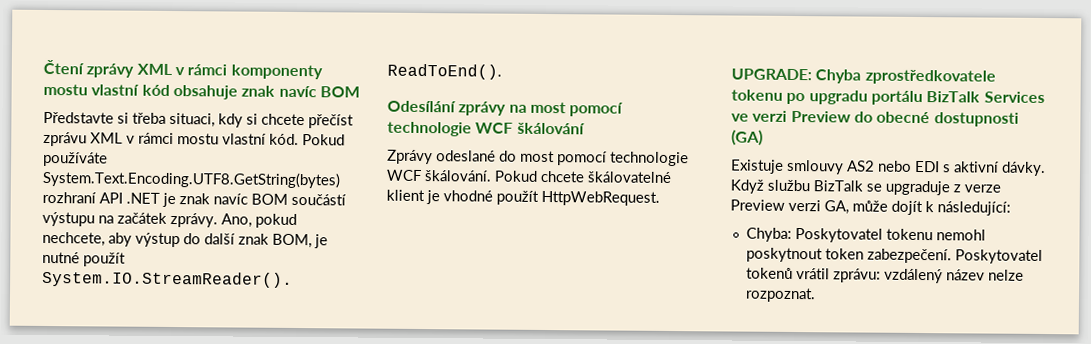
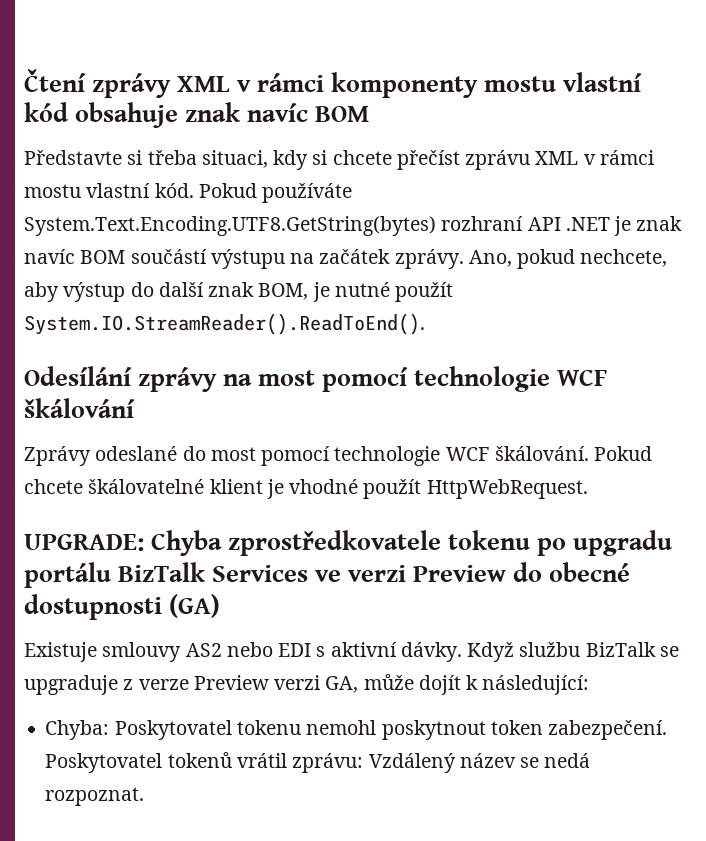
[883,268,1024,284] vzdálený název nelze -> [368,753,591,773] Vzdálený název se nedá

